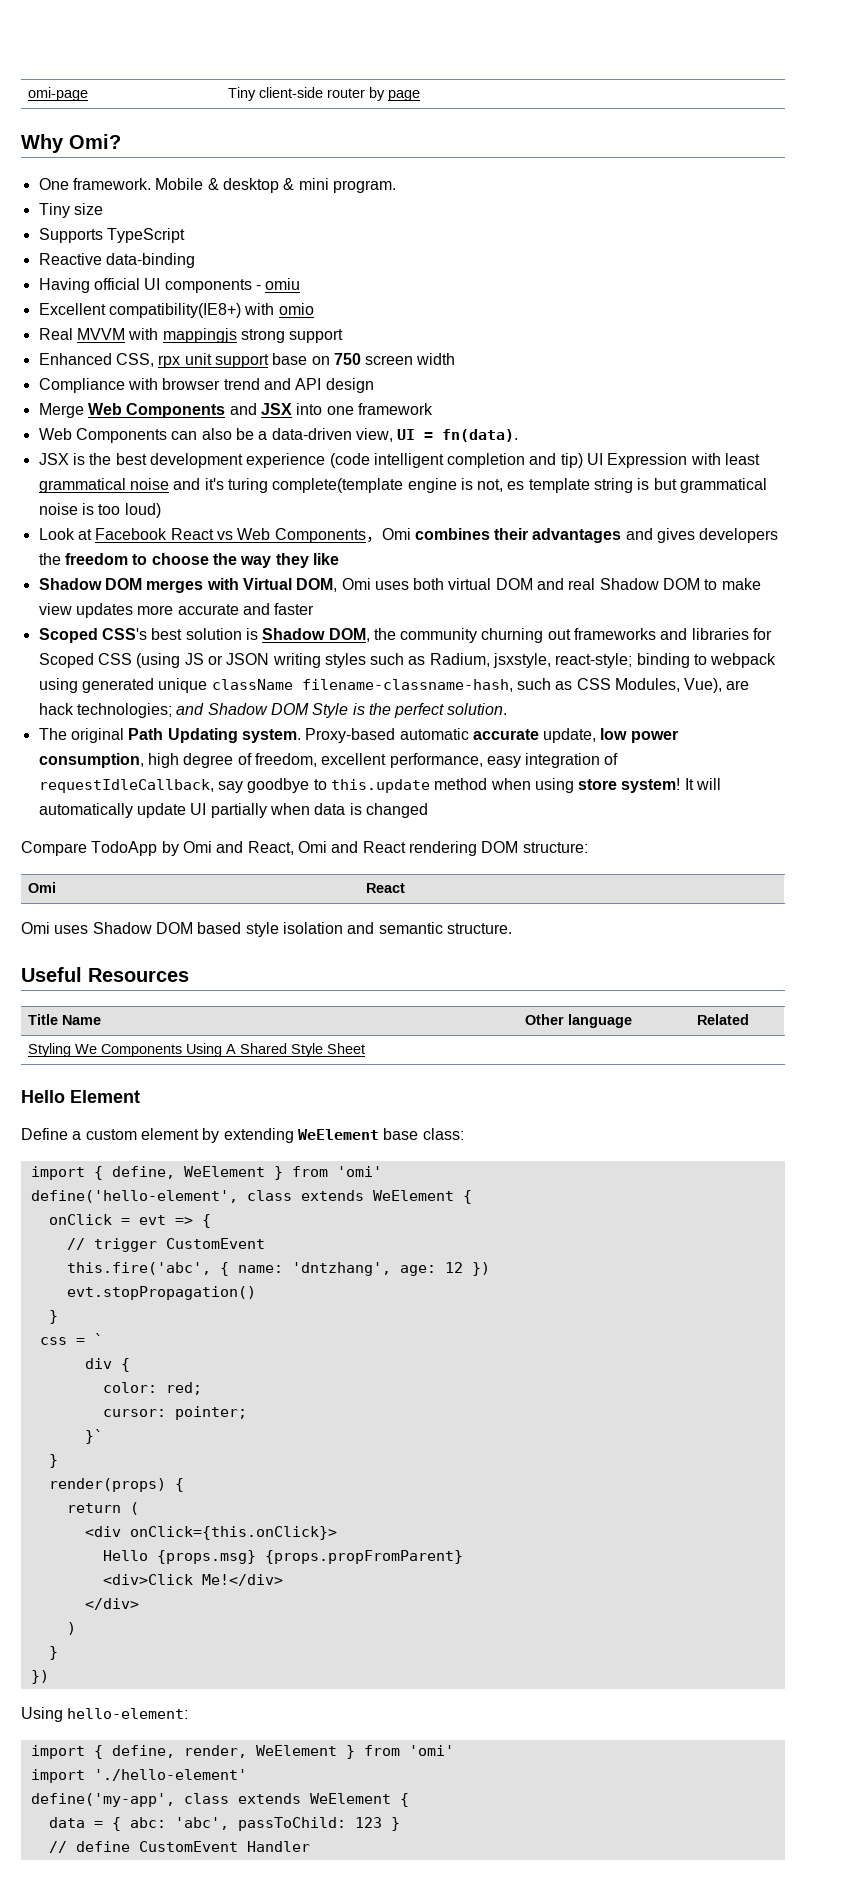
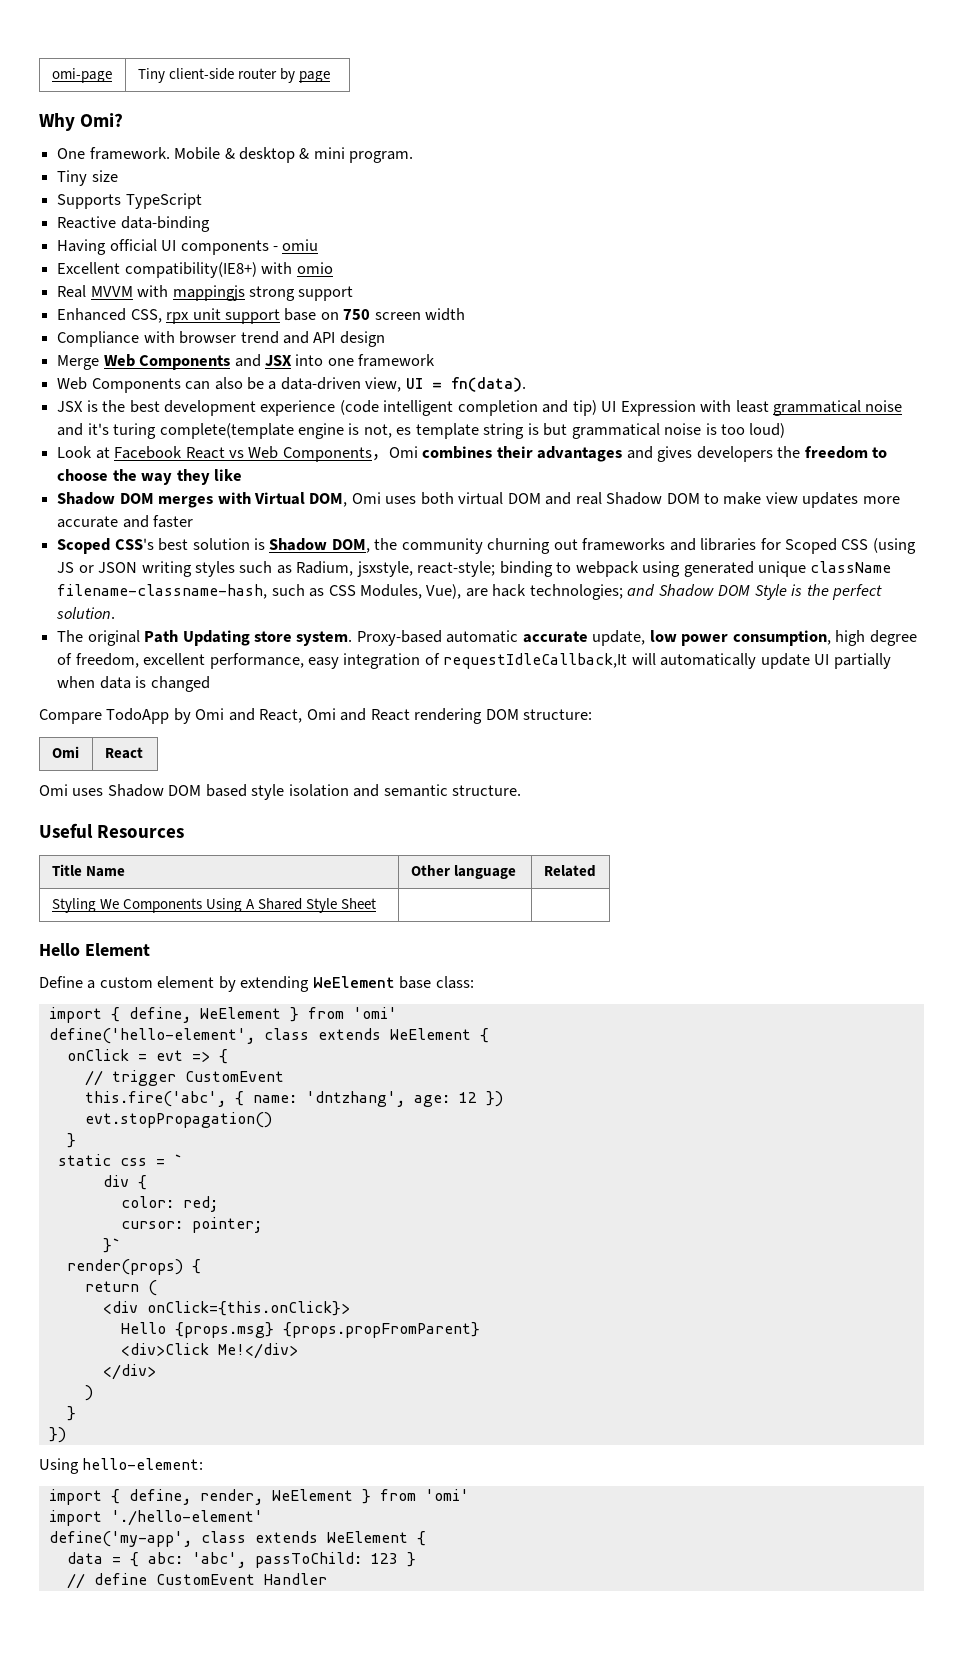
(238, 735) none -> [253,631,292,642] store
[38,778,694,793] requestIdleCallback, say goodbye to this.update method when using store system! It -> [443,653,628,669] requestIdleCallback,It
(58, 1317) none -> [57,1154,111,1166] static
[48,1454,58,1468] // } -> (121, 1245) none

